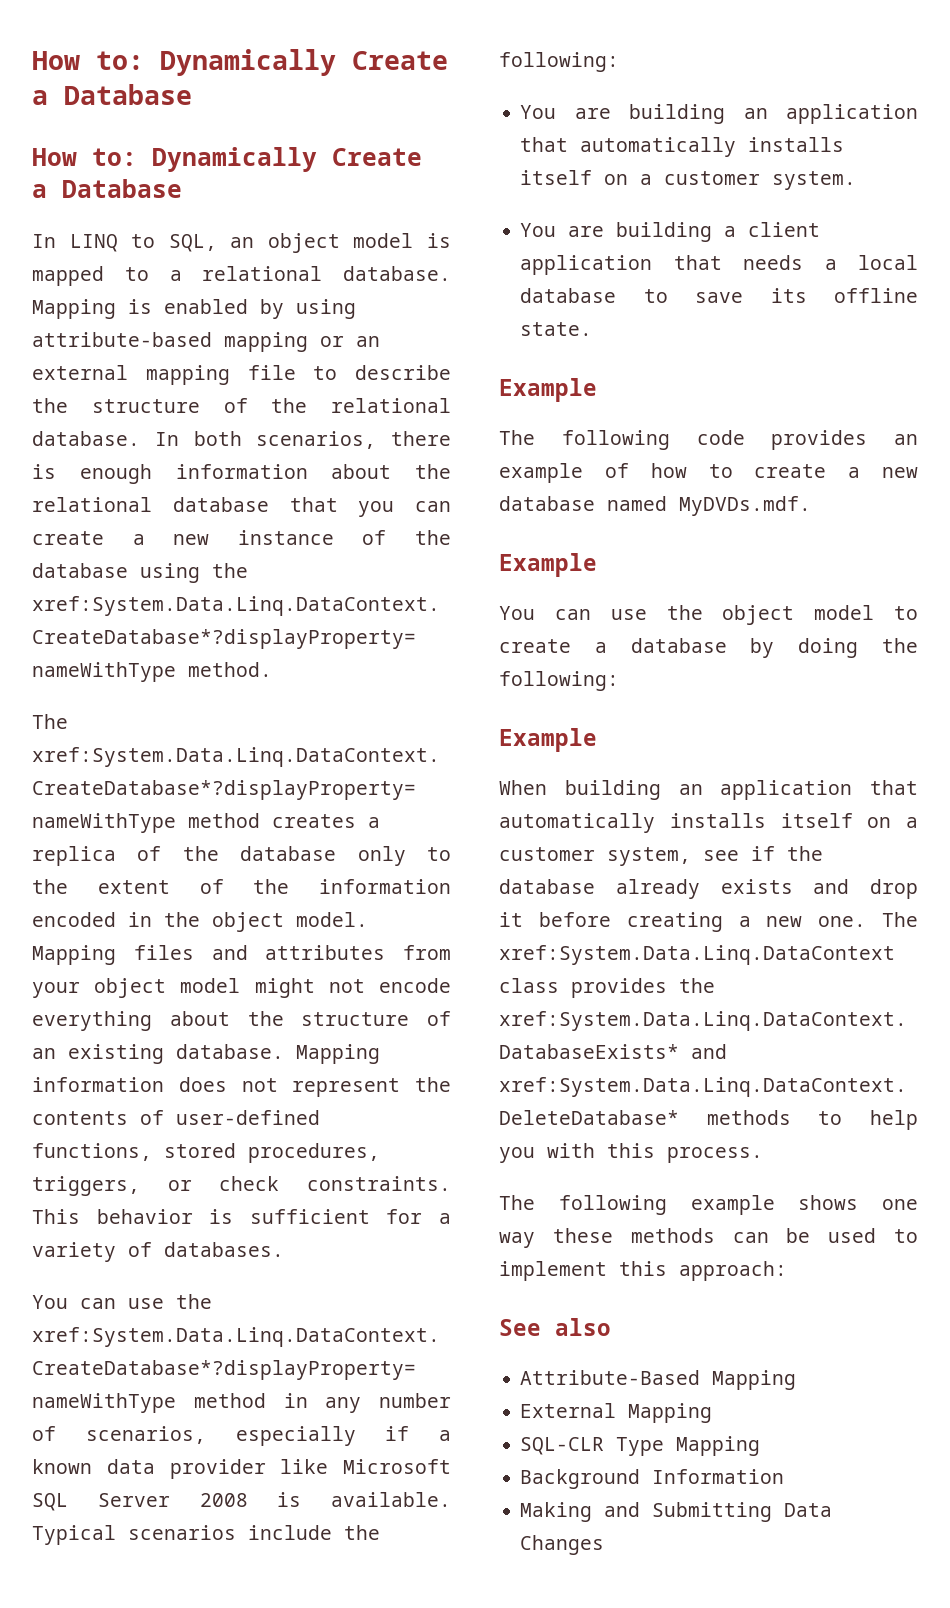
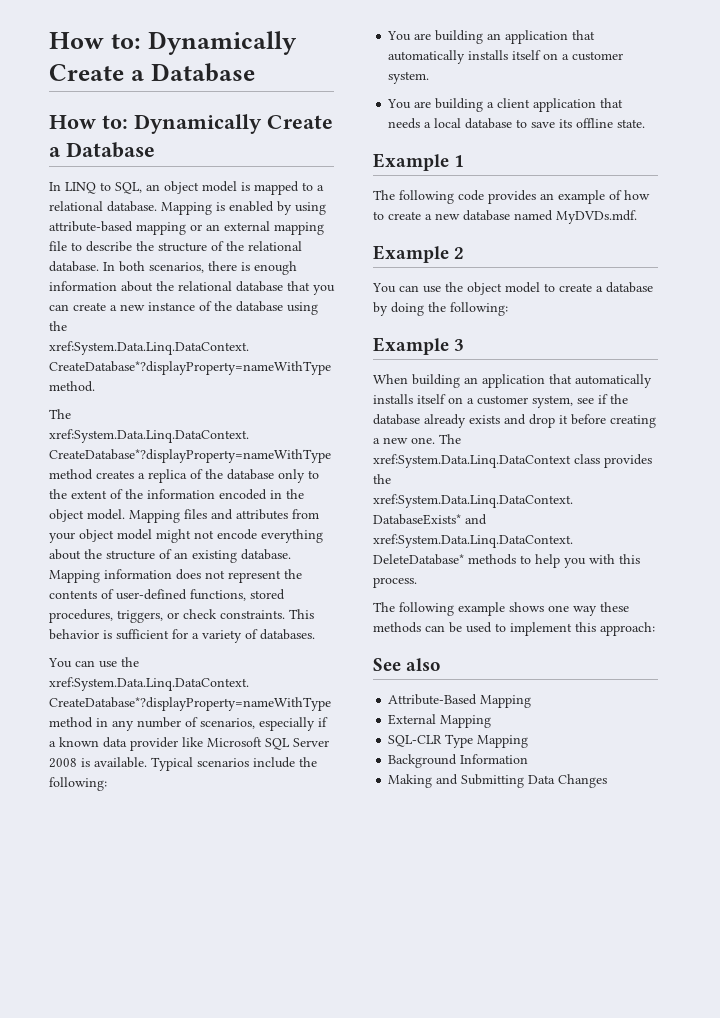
(597, 390) none -> [454,155,465,167] 1
(597, 565) none -> [454,247,465,259] 2
(597, 740) none -> [454,339,465,351] 3

